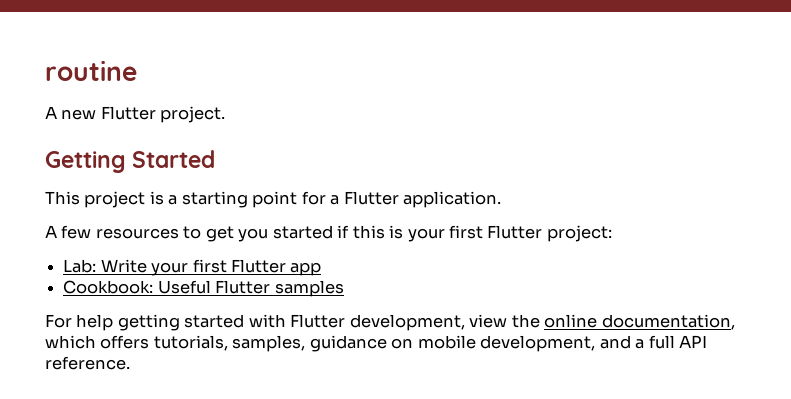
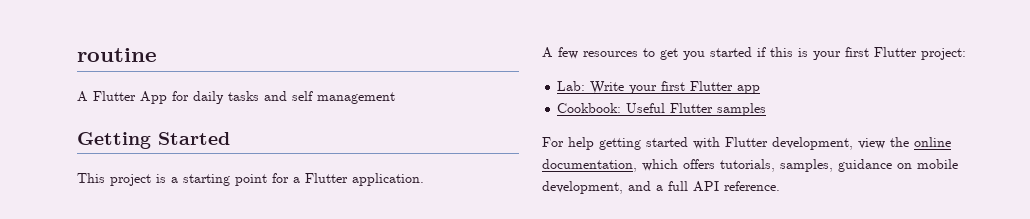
[61,106,226,123] new Flutter project. -> [93,91,395,104] Flutter App for daily tasks and self management

